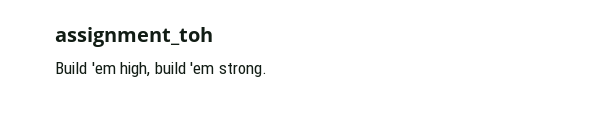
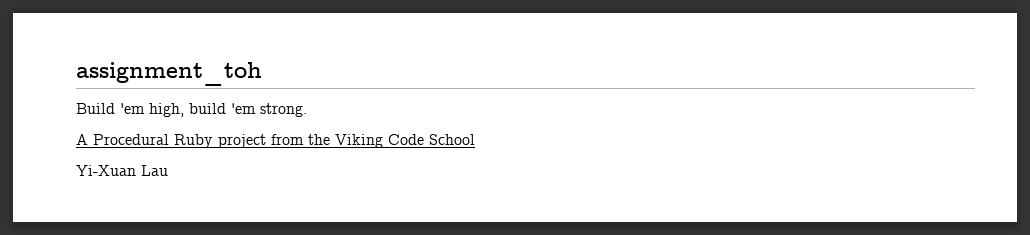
(267, 70) none -> [76,134,475,148] [76,165,168,176] // A Procedural Ruby project from the Viking Code School // Yi-Xuan Lau

